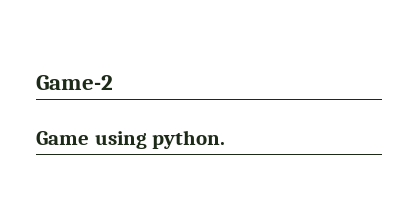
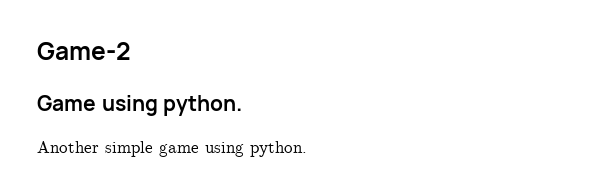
(226, 139) none -> [37,141,307,157] // Another simple game using python.

